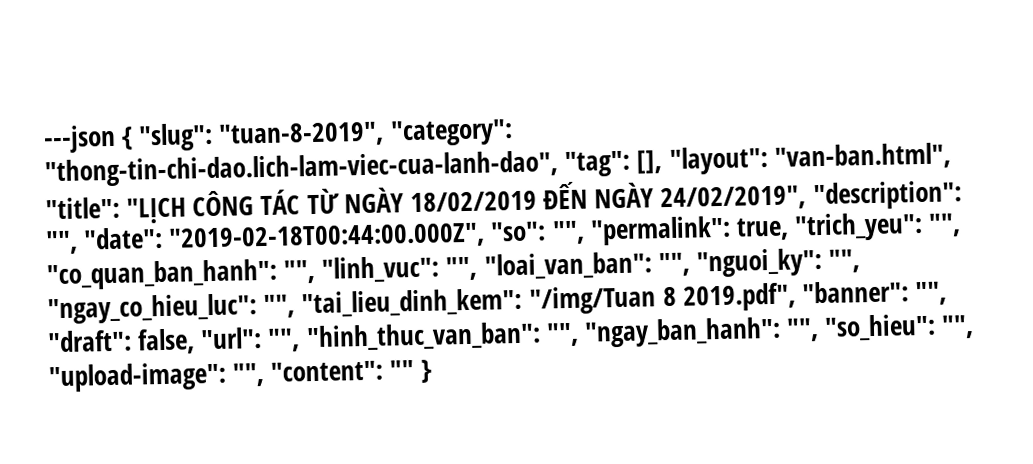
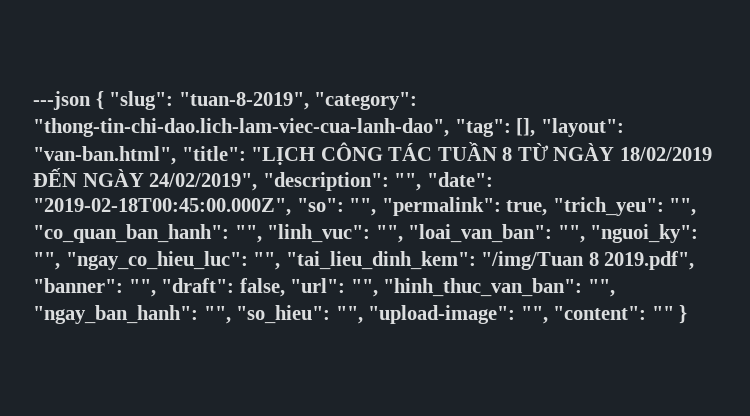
(301, 202) none -> [437,142,513,161] TUẦN 8
[168,222,486,252] "2019-02-18T00:44:00.000Z", -> [33,198,291,216] "2019-02-18T00:45:00.000Z",

